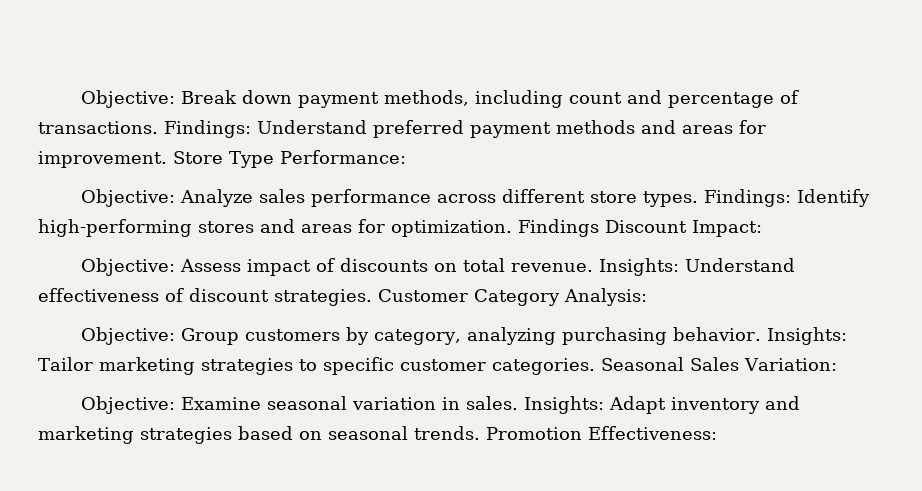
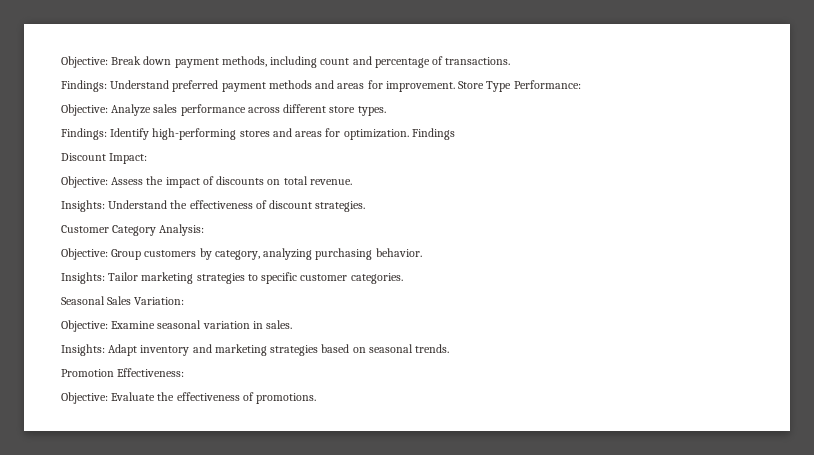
(158, 127) none -> (511, 61) //
(699, 199) none -> (386, 111) //
(599, 228) none -> (455, 134) //
(242, 265) none -> [146,176,164,185] the
(594, 267) none -> (352, 182) //
(796, 265) none -> [170,200,188,209] the
(372, 297) none -> (366, 206) //
(762, 334) none -> (422, 252) //
(595, 366) none -> (403, 278) //
(519, 403) none -> (293, 324) //
(480, 433) none -> (450, 348) //
(717, 433) none -> [61,392,317,404] // Objective: Evaluate the effectiveness of promotions.

